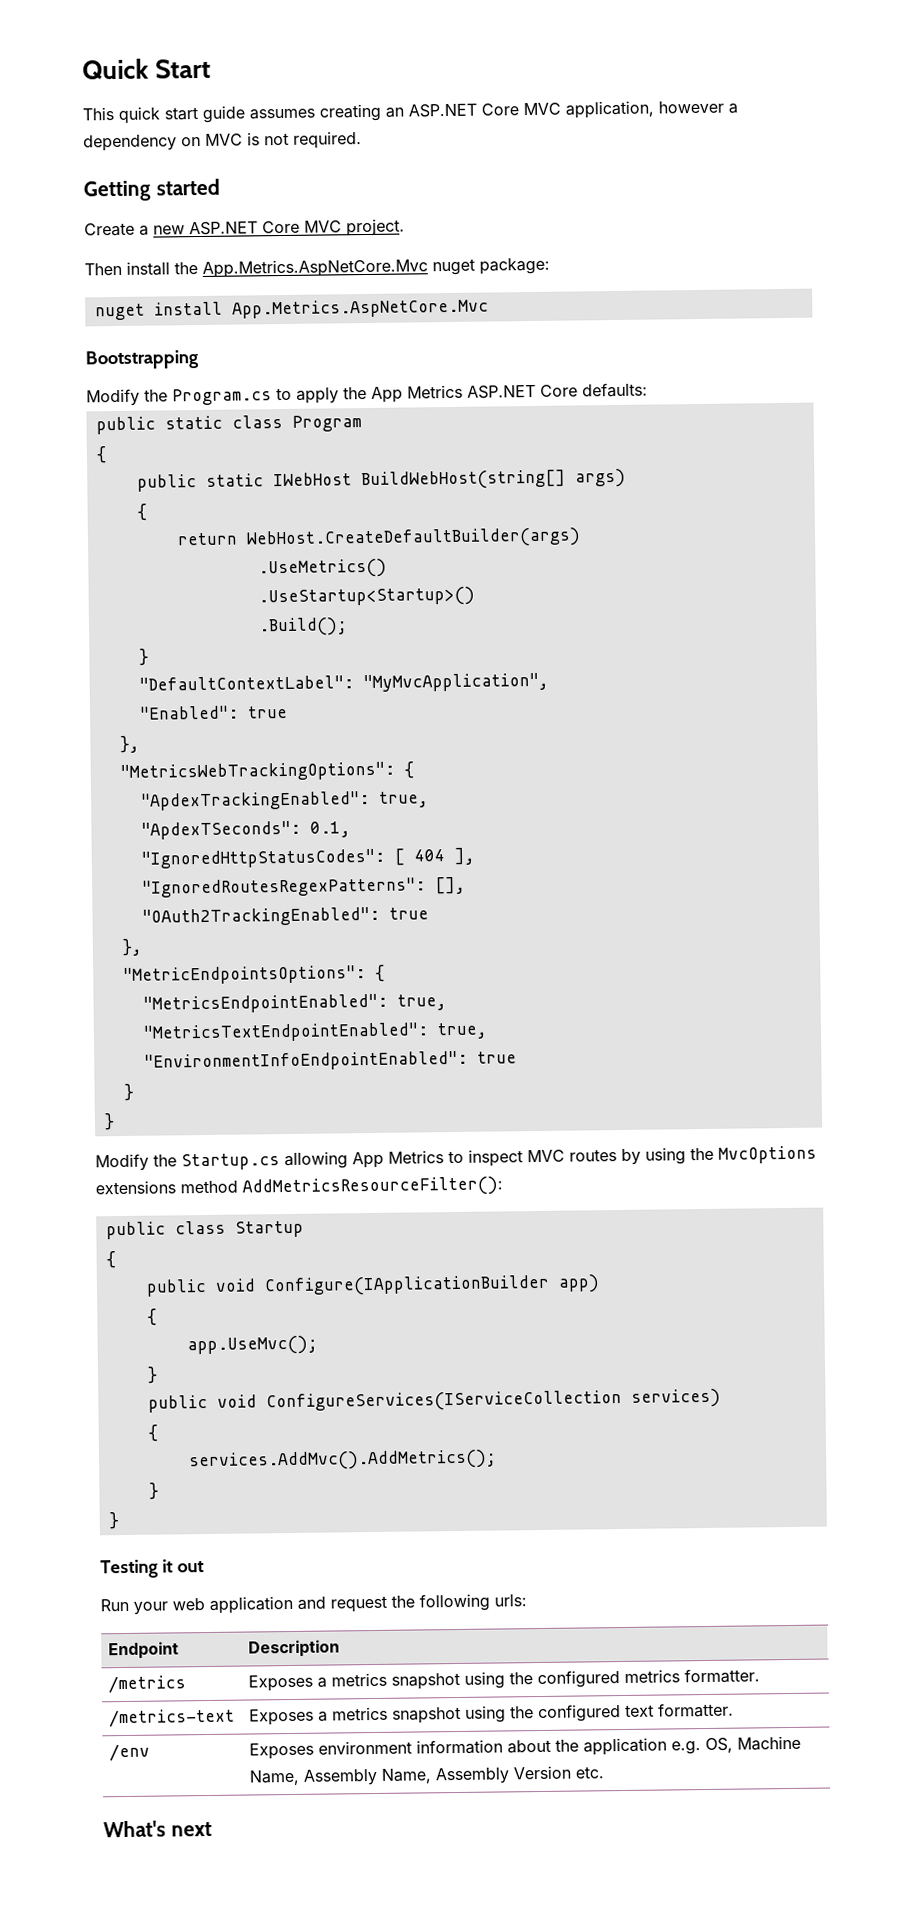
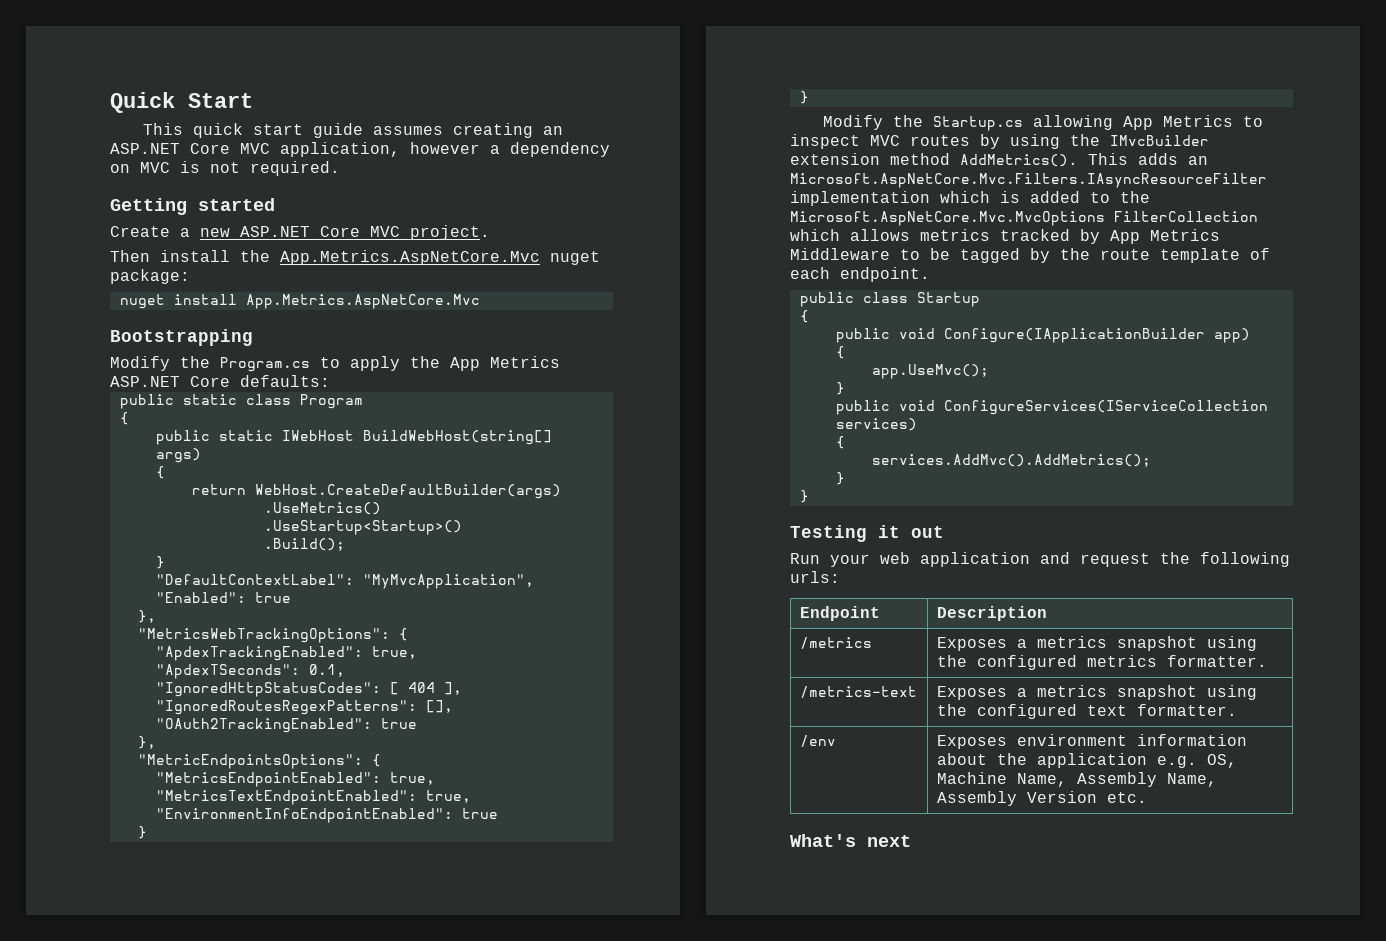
[718,1145,817,1164] [95,1176,503,1198] MvcOptions extensions method AddMetricsResourceFilter(): -> [1110,135,1209,146] [790,153,1208,167] [790,173,1267,188] [790,191,1150,206] [790,211,1258,226] [790,229,1220,244] [790,248,1270,263] [790,267,930,282] IMvcBuilder extension method AddMetrics(). This adds an Microsoft.AspNetCore.Mvc.Filters.IAsyncResourceFilter implementation which is added to the Microsoft.AspNetCore.Mvc.MvcOptions FilterCollection which allows metrics tracked by App Metrics Middleware to be tagged by the route template of each endpoint.

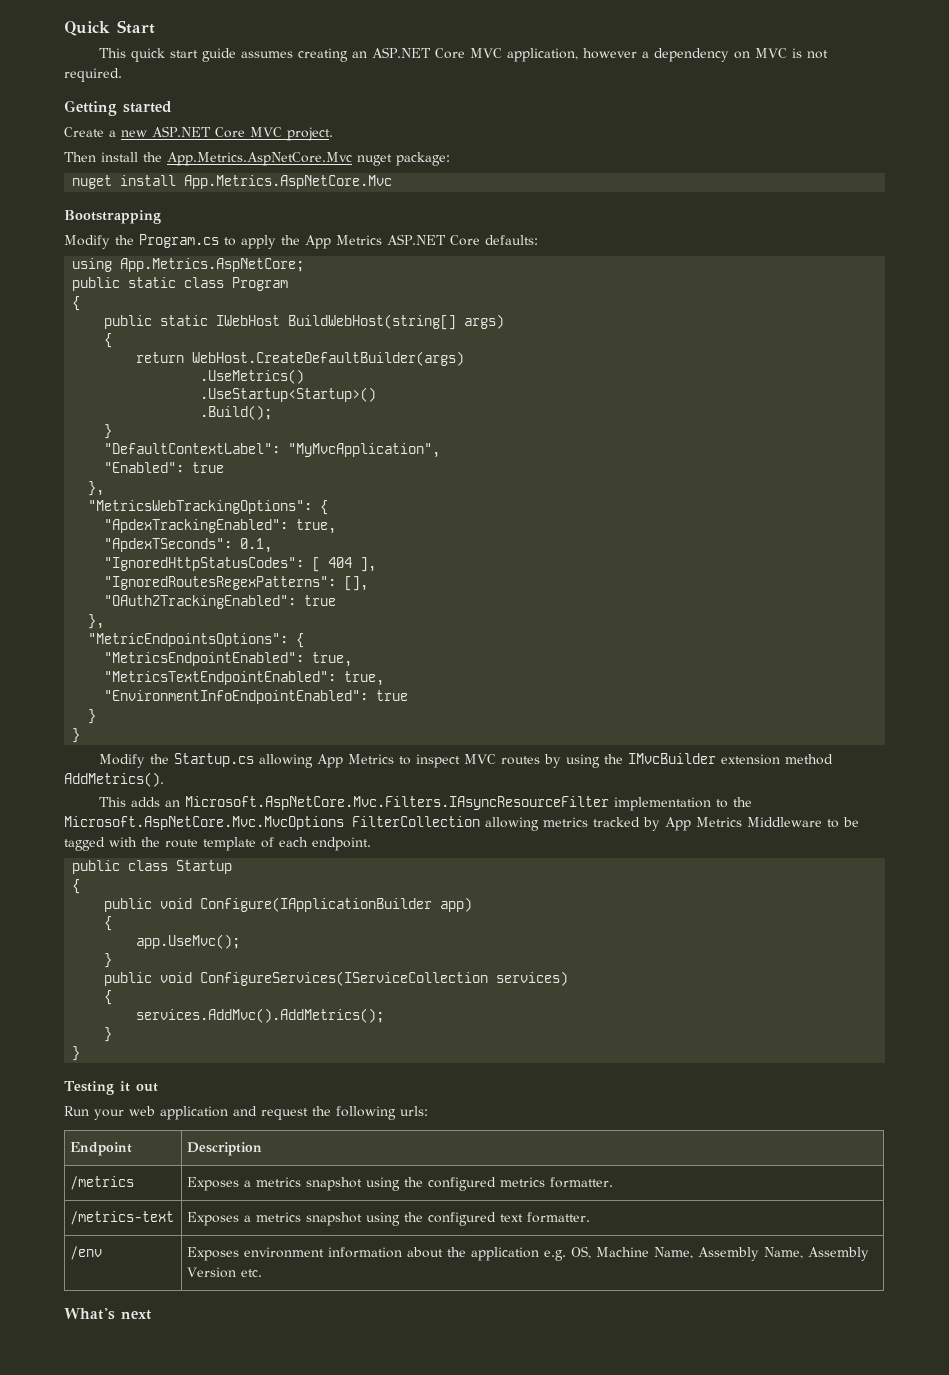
(330, 381) none -> [72,258,305,272] // using App.Metrics.AspNetCore;
(1078, 160) none -> (164, 779) //
[940,191,1080,203] which is added -> (712, 804) none
[790,229,910,241] which allows -> [485,817,539,831] allowing
[1030,248,1050,263] by -> [109,837,137,847] with

